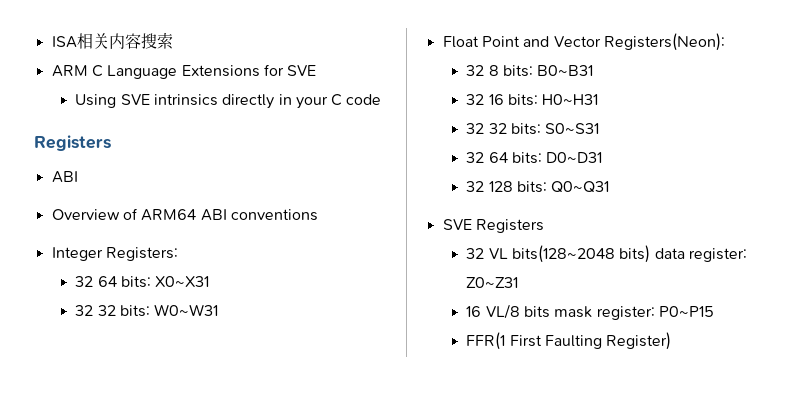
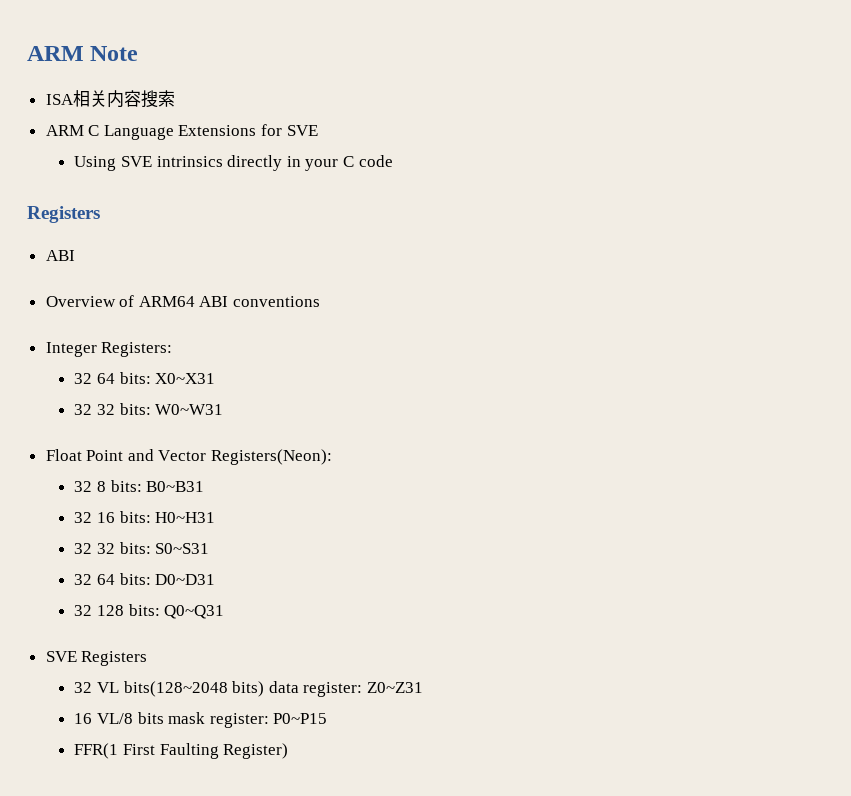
(51, 42) none -> [27,46,139,61] ARM Note //

